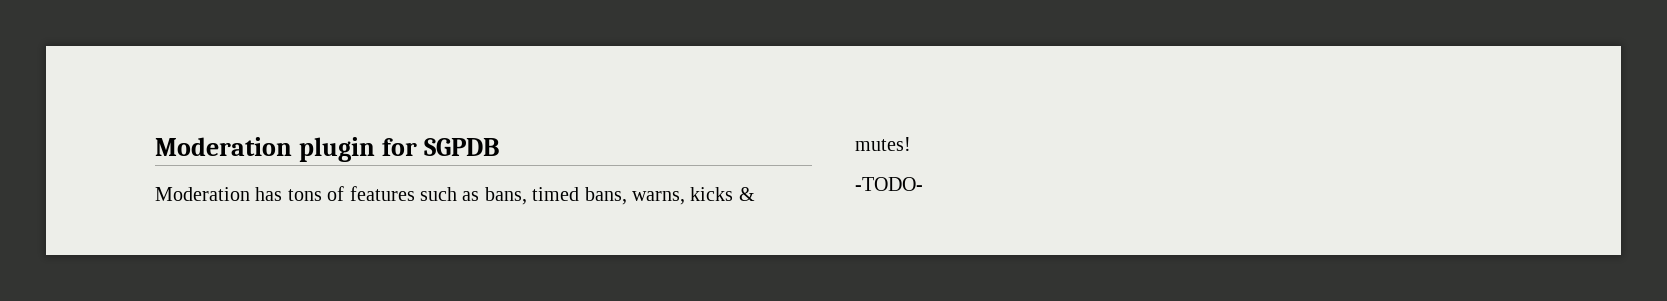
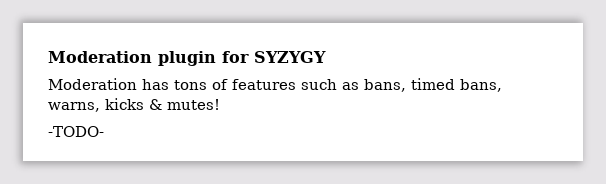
[423,138,499,156] SGPDB -> [254,51,326,63] SYZYGY

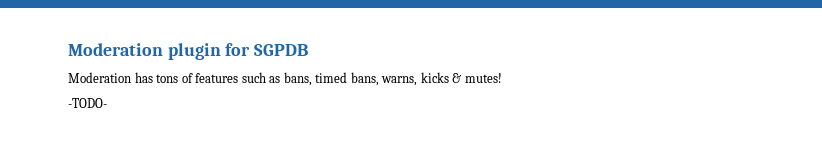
[254,51,326,63] SYZYGY -> [254,44,309,56] SGPDB

